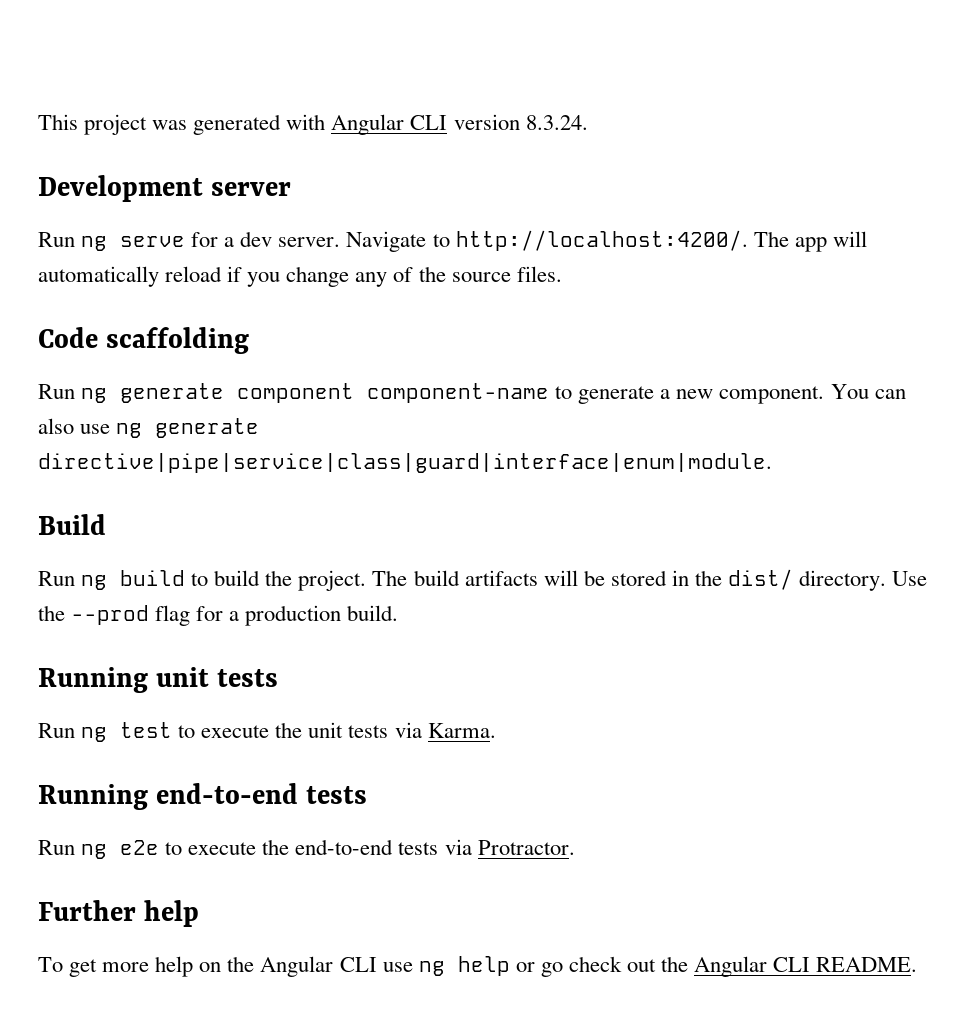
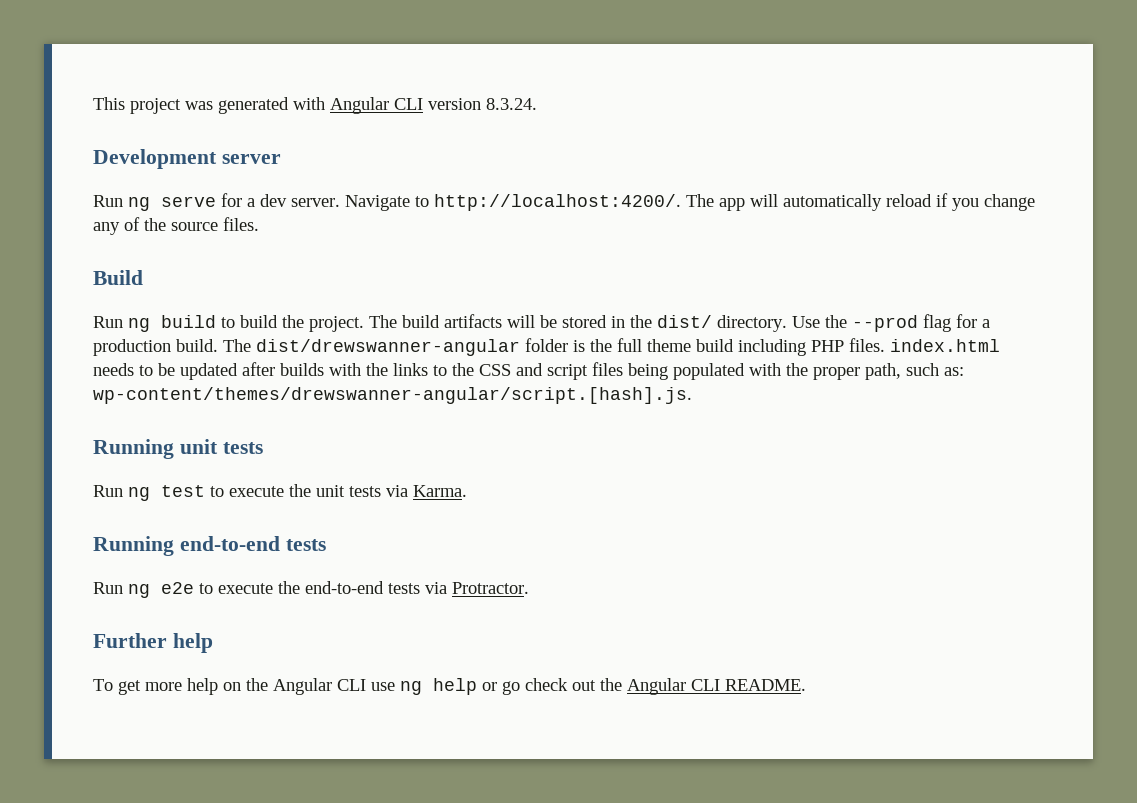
[38,327,250,354] [38,383,906,404] [38,418,260,438] [38,453,772,473] // Code scaffolding // Run ng generate component component-name to generate a new component. You can also use ng generate directive|pipe|service|class|guard|interface|enum|module. -> (259, 224) none
(399, 613) none -> [223,338,1000,356] [93,362,964,380] [93,387,692,404] The dist/drewswanner-angular folder is the full theme build including PHP files. index.html needs to be updated after builds with the links to the CSS and script files being populated with the proper path, such as: wp-content/themes/drewswanner-angular/script.[hash].js.

